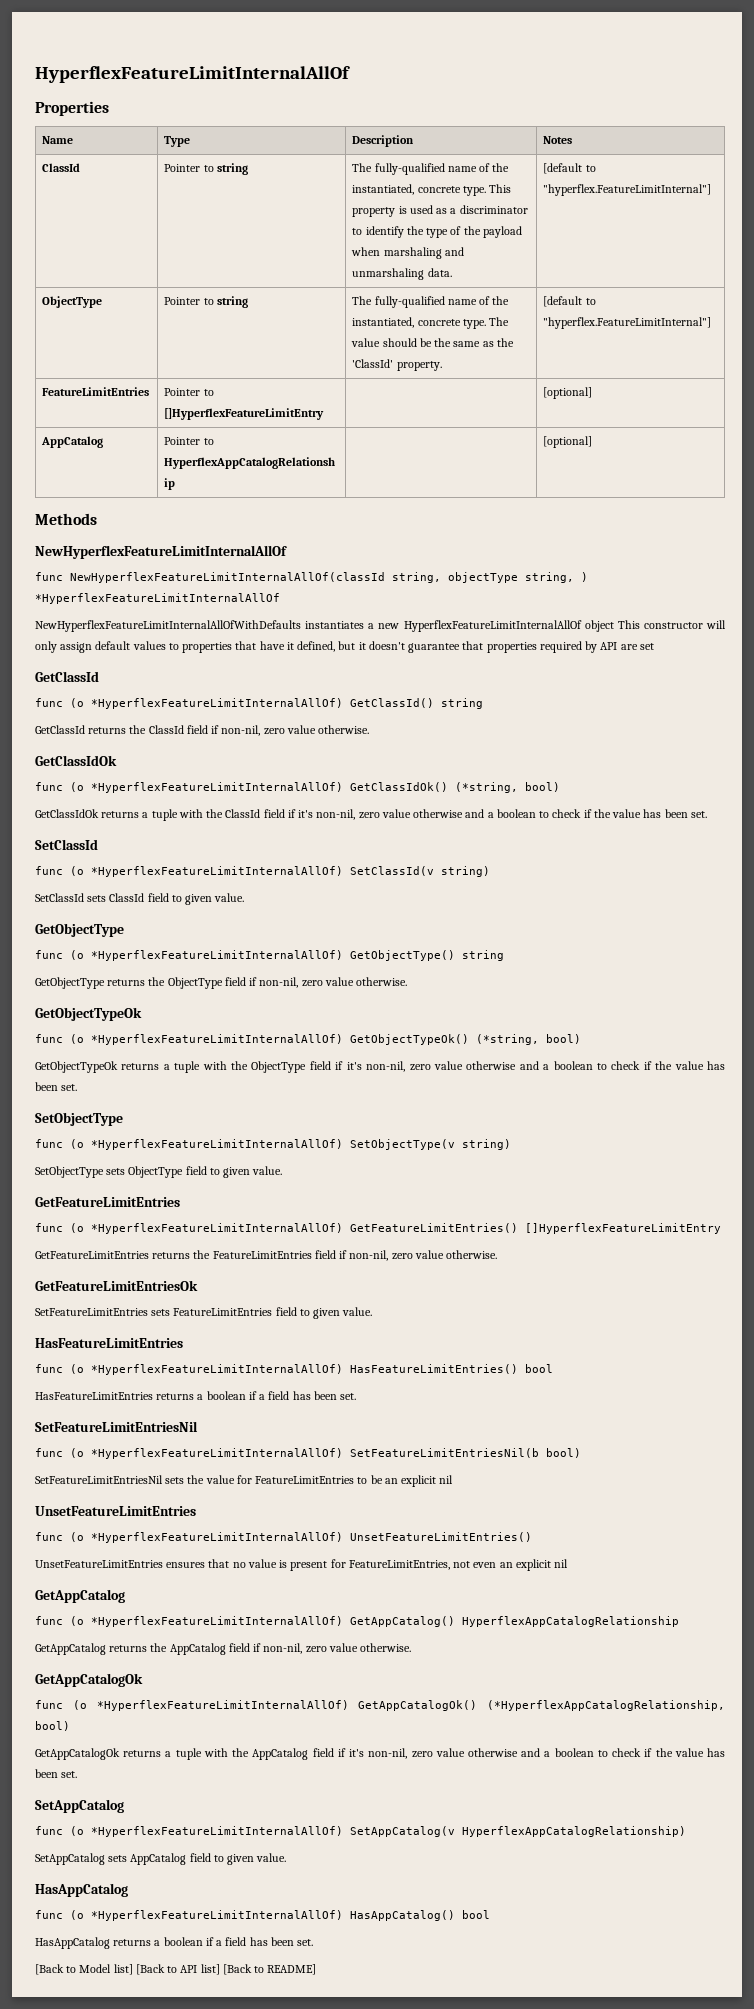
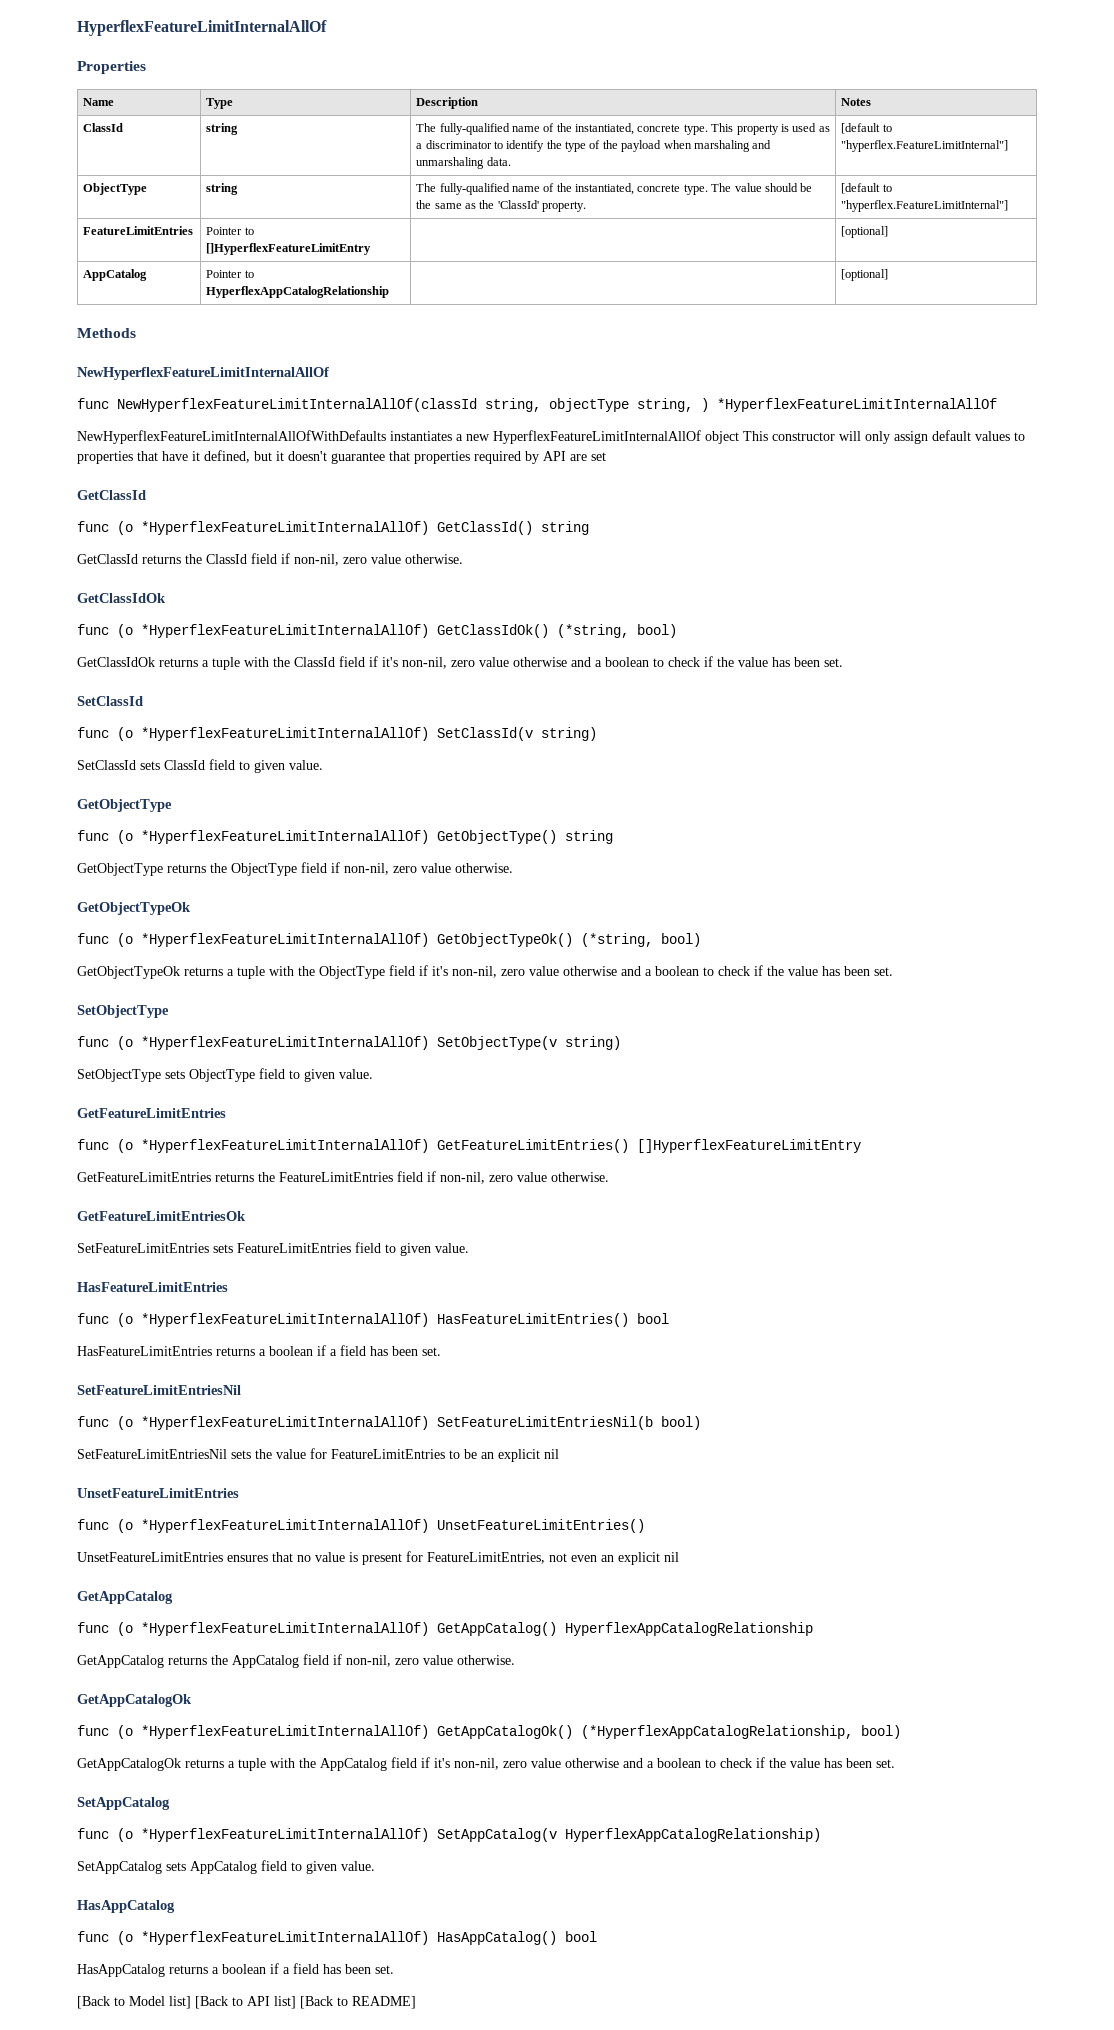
[164,164,214,172] Pointer to -> (124, 127) none
[164,297,214,305] Pointer to -> (148, 189) none

